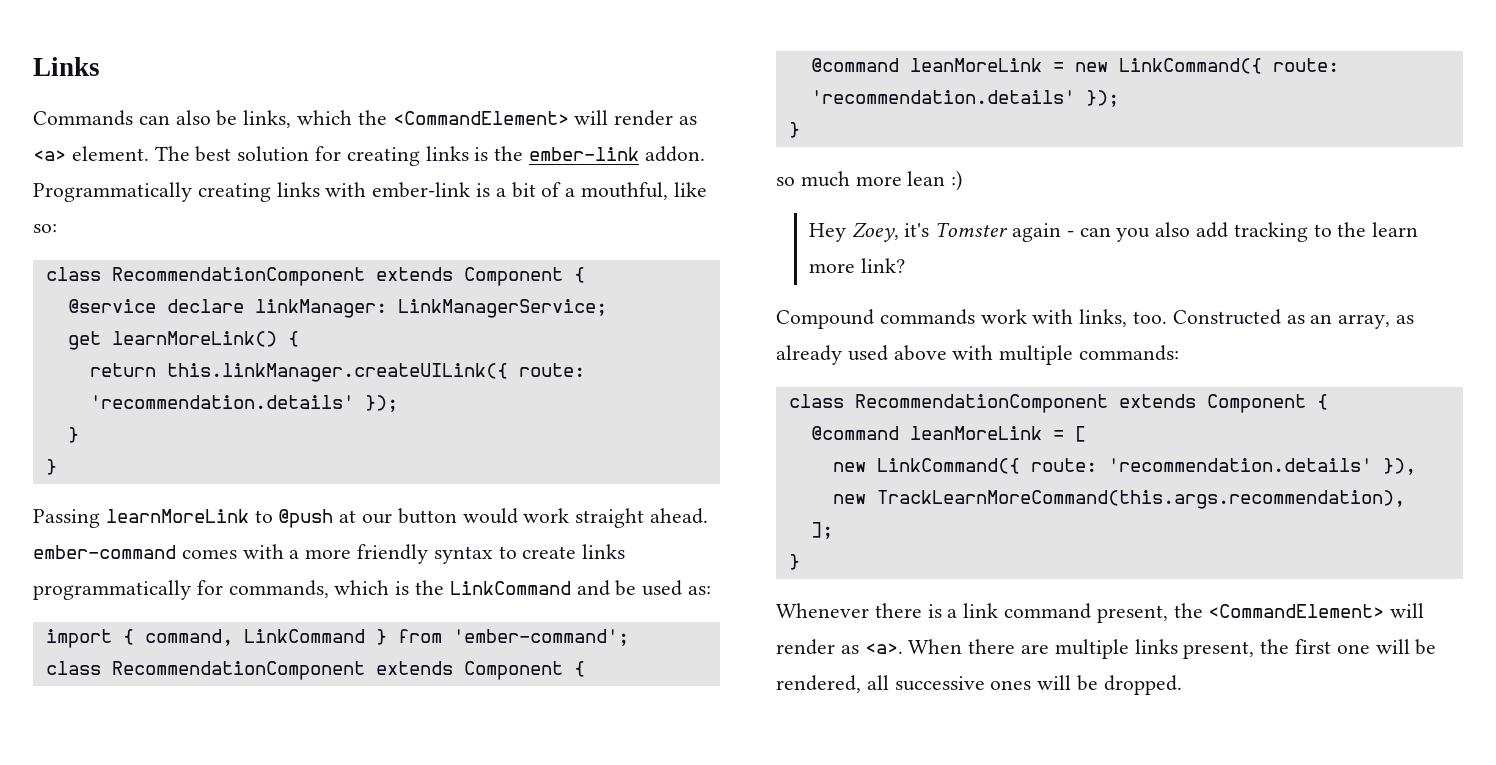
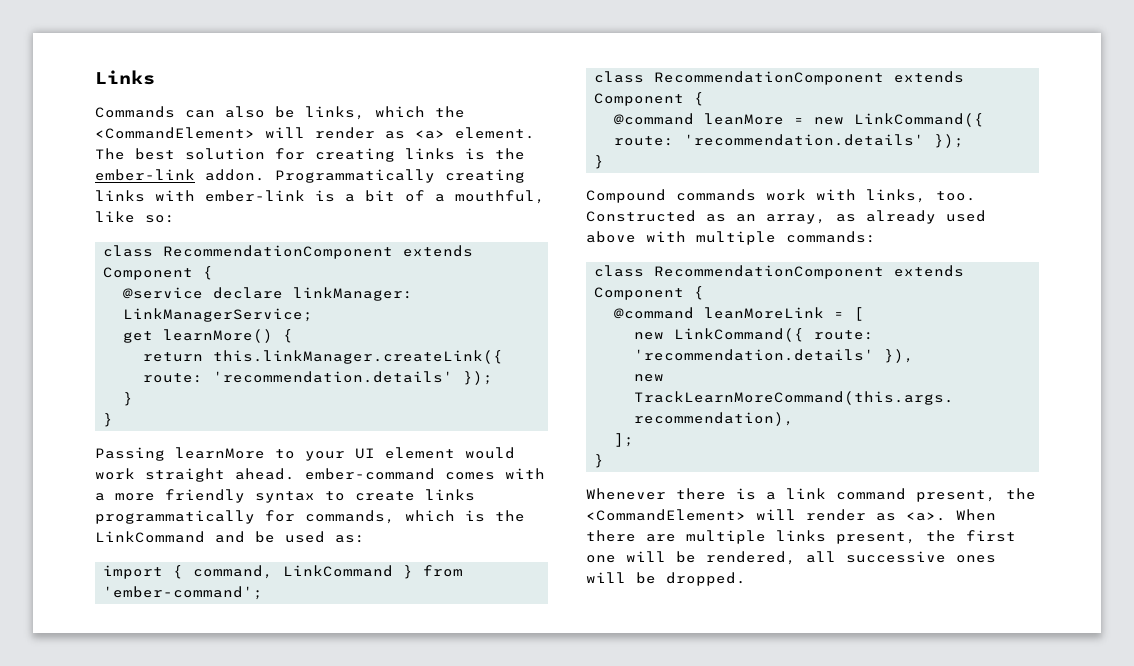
[111,331,277,347] learnMoreLink() -> [163,329,274,343] learnMore()
[166,363,508,382] this.linkManager.createUILink({ -> [213,350,504,364] this.linkManager.createLink({
[105,508,457,528] learnMoreLink to @push at our button -> [175,447,455,461] learnMore to your UI element
[909,58,1042,72] leanMoreLink -> [704,113,785,125] leanMore
[776,170,963,191] [808,222,1419,242] [808,258,905,273] // so much more lean :) // Hey Zoey, it's Tomster again - can you also add tracking to the learn more link? -> (605, 162) none

